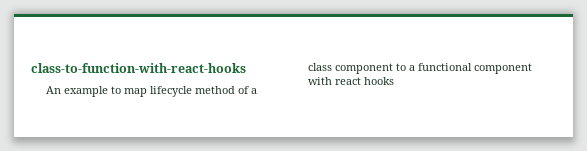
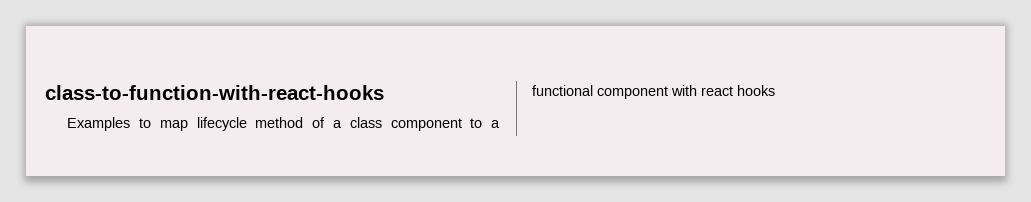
[46,86,109,97] An example -> [67,117,131,131] Examples

